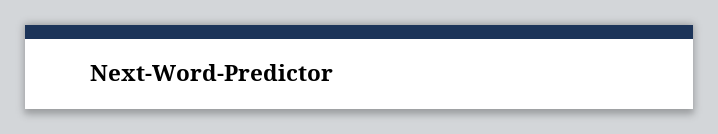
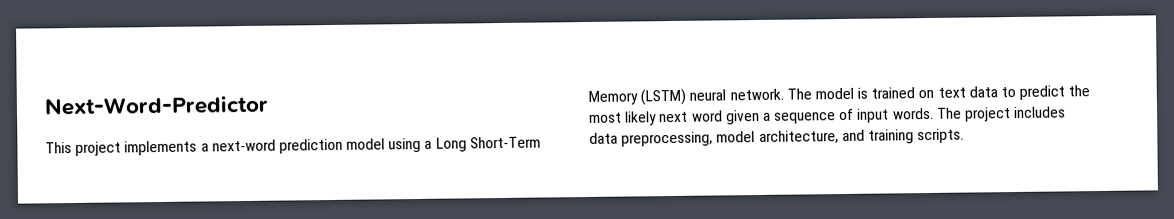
(333, 72) none -> [45,136,541,156] [588,85,1091,106] [589,106,1067,126] [589,128,965,147] // This project implements a next-word prediction model using a Long Short-Term Memory (LSTM) neural network. The model is trained on text data to predict the most likely next word given a sequence of input words. The project includes data preprocessing, model architecture, and training scripts.

